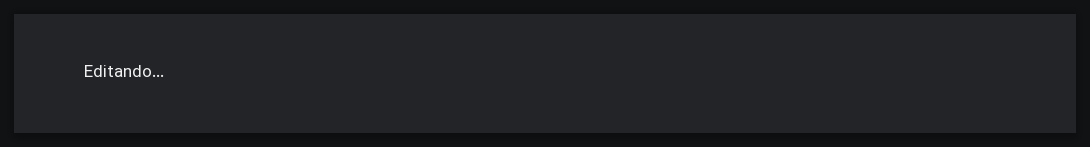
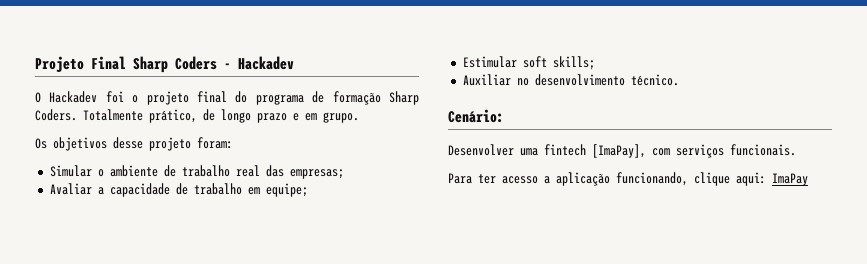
[84,65,164,77] Editando... -> [35,56,294,73] [35,91,419,105] [35,109,359,123] [35,137,233,151] [49,165,344,179] [49,183,308,197] [462,56,595,70] [462,74,679,86] [448,109,504,123] [448,144,796,158] [448,172,808,186] Projeto Final Sharp Coders - Hackadev // O Hackadev foi o projeto final do programa de formação Sharp Coders. Totalmente prático, de longo prazo e em grupo. // Os objetivos desse projeto foram: // Simular o ambiente de trabalho real das empresas; // Avaliar a capacidade de trabalho em equipe; // Estimular soft skills; // Auxiliar no desenvolvimento técnico. // Cenário: // Desenvolver uma fintech [ImaPay], com serviços funcionais. // Para ter acesso a aplicação funcionando, clique aqui: ImaPay

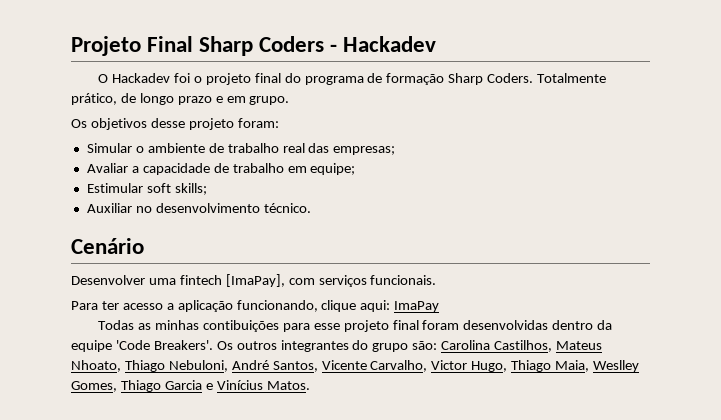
[448,109,504,123] Cenário: -> [71,238,144,254] Cenário
(808, 179) none -> [98,320,613,332] [71,340,603,352] [71,360,640,372] [71,380,310,392] // Todas as minhas contibuições para esse projeto final foram desenvolvidas dentro da equipe 'Code Breakers'. Os outros integrantes do grupo são: Carolina Castilhos, Mateus Nhoato, Thiago Nebuloni, André Santos, Vicente Carvalho, Victor Hugo, Thiago Maia, Weslley Gomes, Thiago Garcia e Vinícius Matos.

